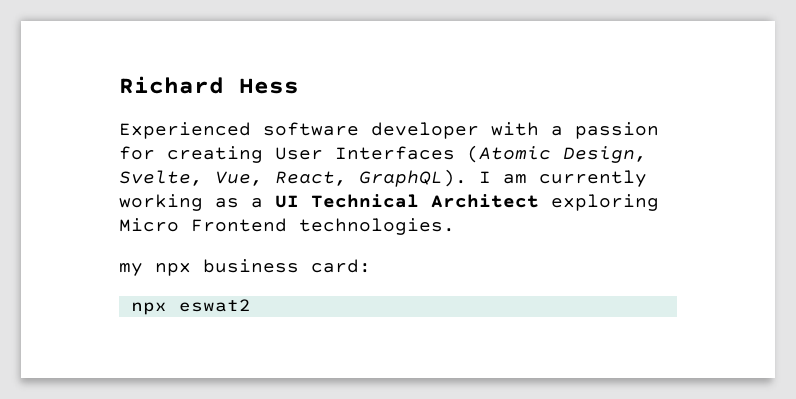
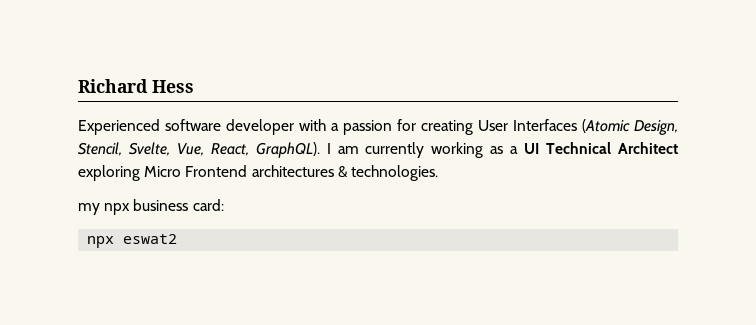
(647, 154) none -> [78,142,122,156] Stencil,
(287, 225) none -> [251,165,348,178] architectures &

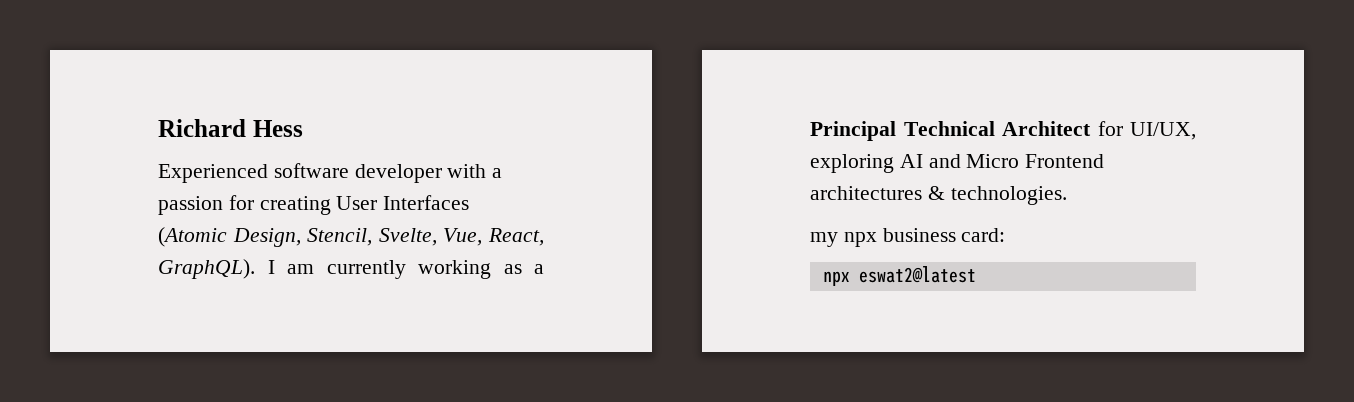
[524,143,540,154] UI -> [810,121,896,141] Principal
[78,165,140,181] exploring -> [1097,121,1196,140] [810,154,961,173] for UI/UX, exploring AI and
[123,234,178,244] eswat2 -> [858,266,976,283] eswat2@latest

